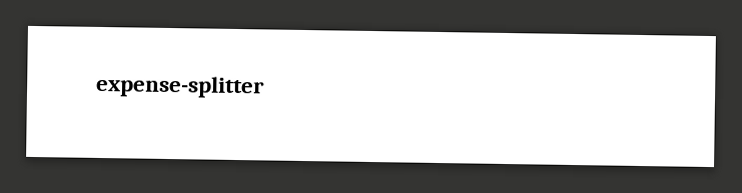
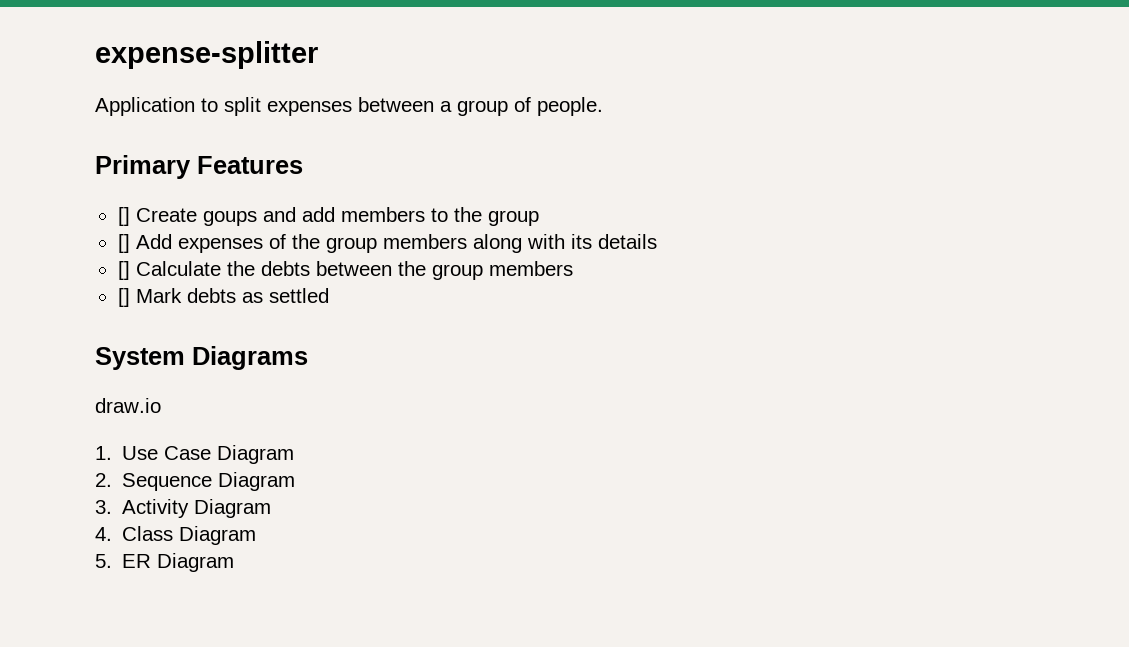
(265, 86) none -> [95,97,603,116] [95,155,303,179] [117,207,539,226] [117,234,657,253] [117,261,573,280] [117,288,329,307] [95,346,308,370] [95,398,161,413] [95,445,295,464] [95,472,296,491] [95,499,272,518] [95,526,257,545] [95,553,235,572] // Application to split expenses between a group of people. // Primary Features // [] Create goups and add members to the group // [] Add expenses of the group members along with its details // [] Calculate the debts between the group members // [] Mark debts as settled // System Diagrams // draw.io // 1. Use Case Diagram // 2. Sequence Diagram // 3. Activity Diagram // 4. Class Diagram // 5. ER Diagram

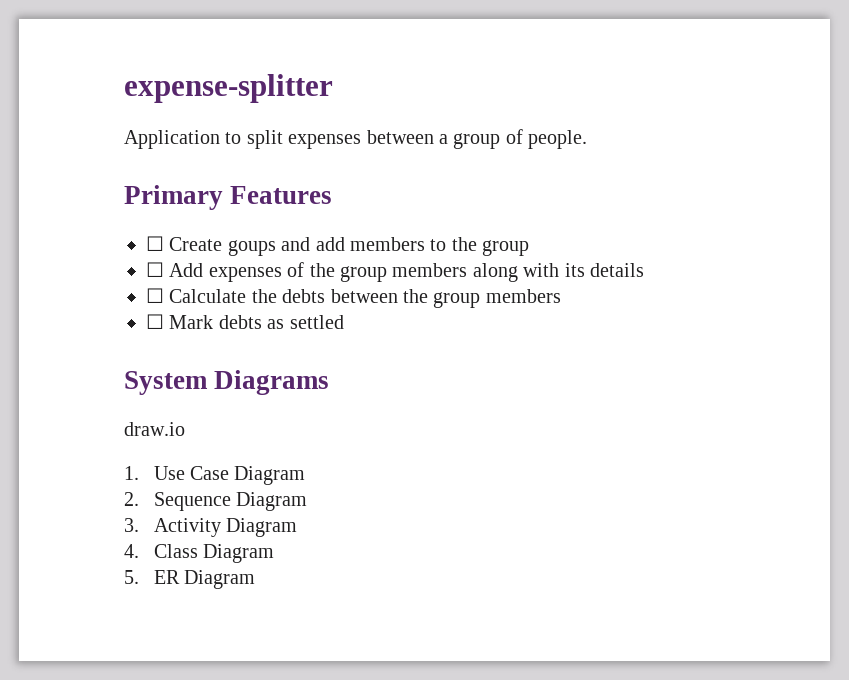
[117,207,130,226] [] -> [146,236,164,251] ☐
[117,234,130,253] [] -> [146,262,164,277] ☐
[117,261,130,280] [] -> [146,288,164,303] ☐
[117,288,130,307] [] -> [146,314,164,329] ☐

